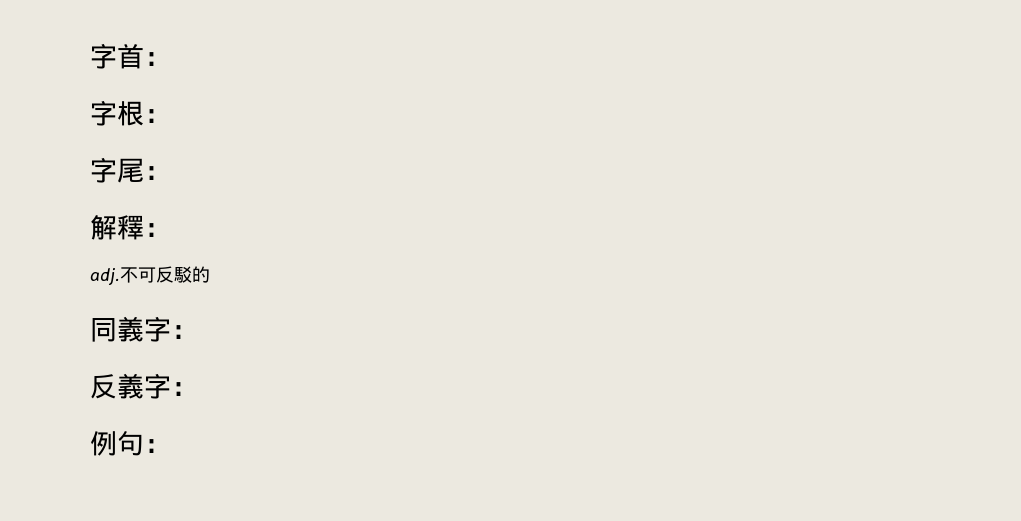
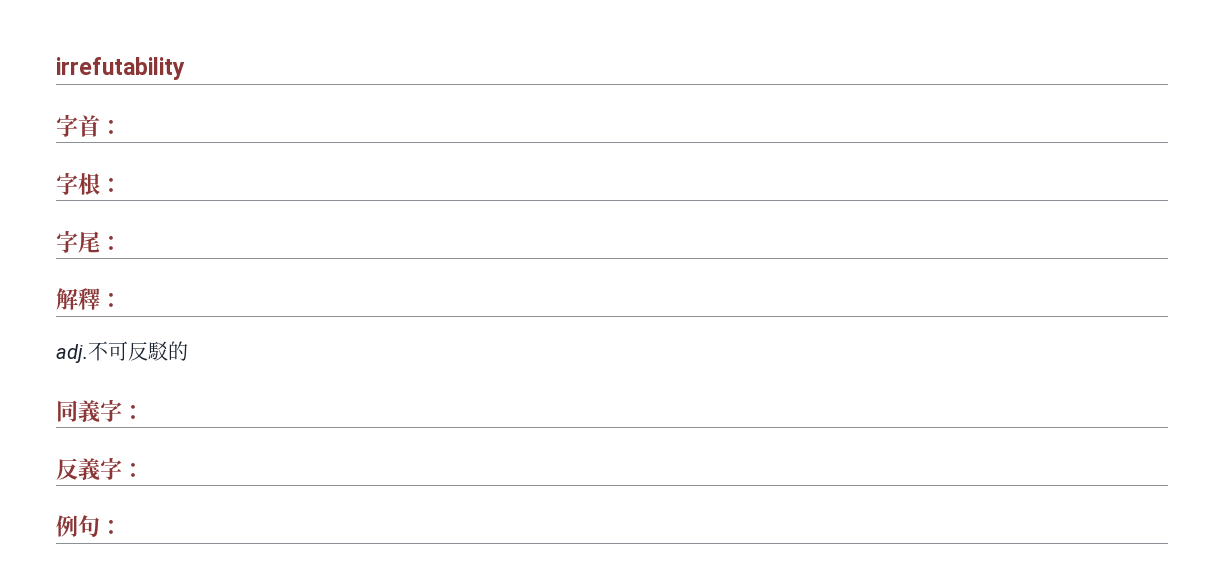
(90, 56) none -> [56,57,185,80] irrefutability //

